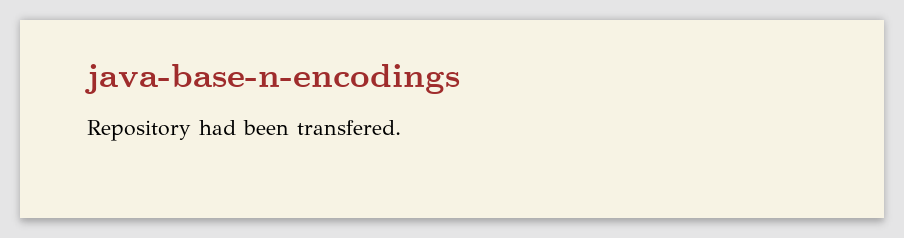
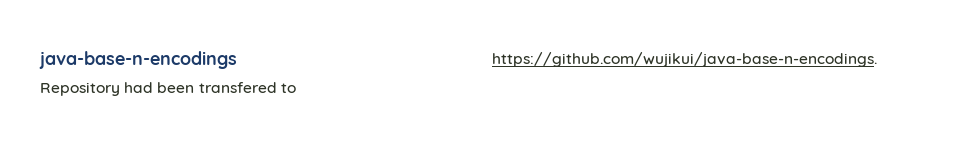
[297,120,401,135] transfered. -> [198,82,296,93] [492,52,877,67] transfered to https://github.com/wujikui/java-base-n-encodings.

